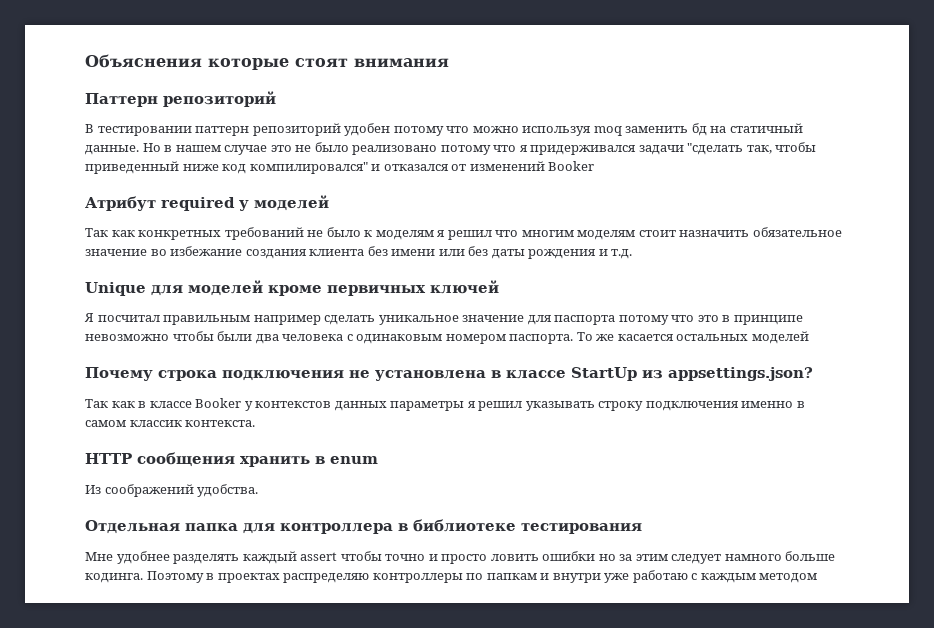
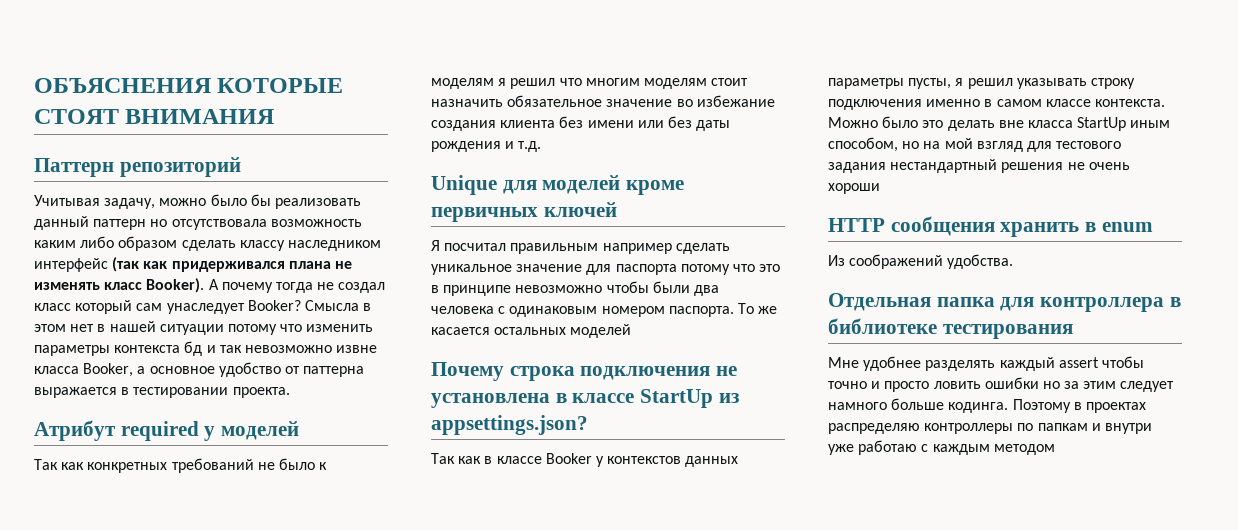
[85,54,449,70] [85,91,276,107] [85,123,803,136] [85,142,817,155] [85,161,595,174] Объяснения которые стоят внимания // Паттерн репозиторий // В тестировании паттерн репозиторий удобен потому что можно используя moq заменить бд на статичный данные. Но в нашем случае это не было реализовано потому что я придерживался задачи "сделать так, чтобы приведенный ниже код компилировался" и отказался от изменений Booker -> [34,78,344,93] [34,109,275,124] [34,157,241,177] [34,194,361,209] [34,216,362,230] [34,236,381,251] [34,257,352,272] [34,278,386,293] [34,300,372,314] [34,321,374,335] [34,341,378,356] [34,362,365,377] [34,387,290,398] ОБЪЯСНЕНИЯ КОТОРЫЕ СТОЯТ ВНИМАНИЯ // Паттерн репозиторий // Учитывая задачу, можно было бы реализовать данный паттерн но отсутствовала возможность каким либо образом сделать классу наследником интерфейс (так как придерживался плана не изменять класс Booker). А почему тогда не создал класс который сам унаследует Booker? Смысла в этом нет в нашей ситуации потому что изменить параметры контекста бд и так невозможно извне класса Booker, а основное удобство от паттерна выражается в тестировании проекта.
(465, 406) none -> [908,78,952,89] пусты,
[129,420,182,427] классик -> [1045,99,1091,107] классе
(256, 423) none -> [828,116,1171,131] [828,137,1122,152] [828,159,1130,173] [828,183,880,194] Можно было это делать вне класса StartUp иным способом, но на мой взгляд для тестового задания нестандартный решения не очень хороши

